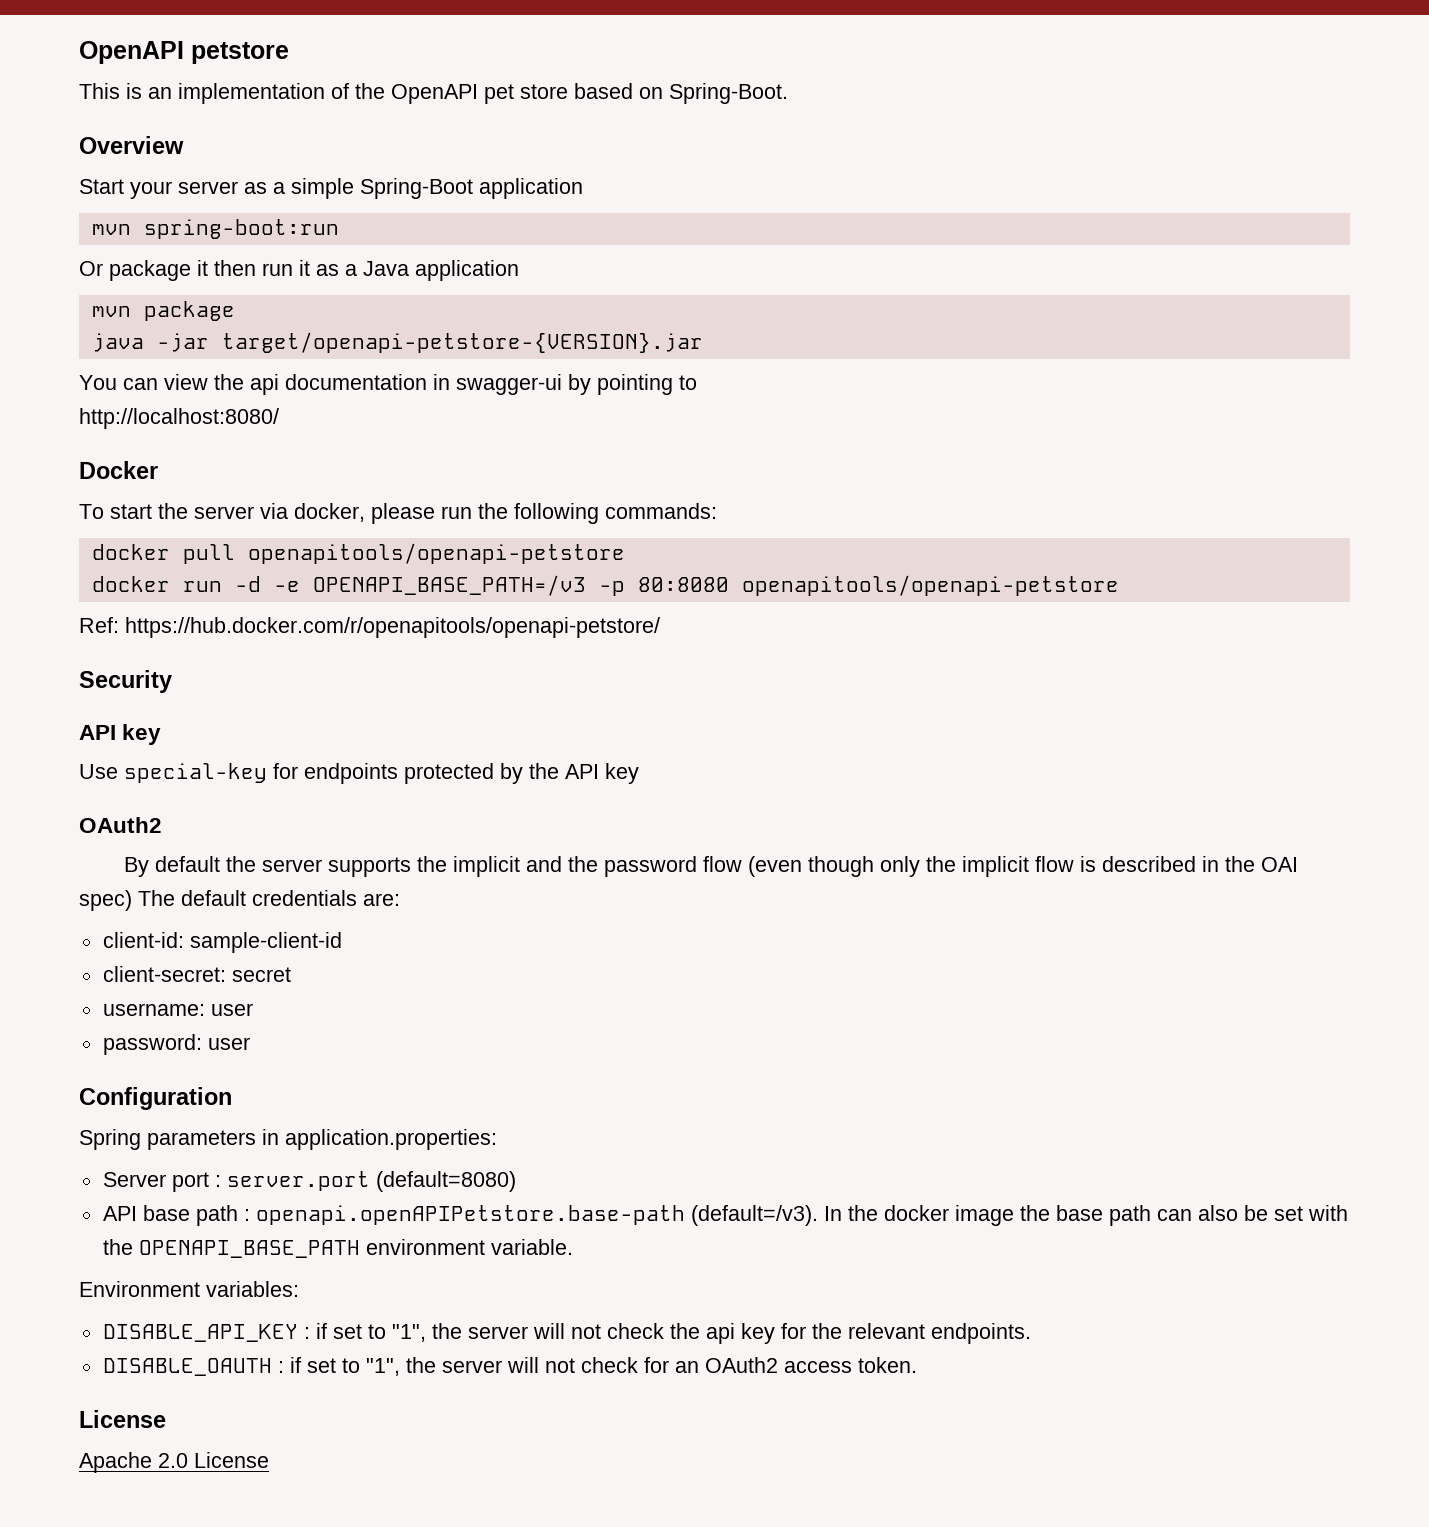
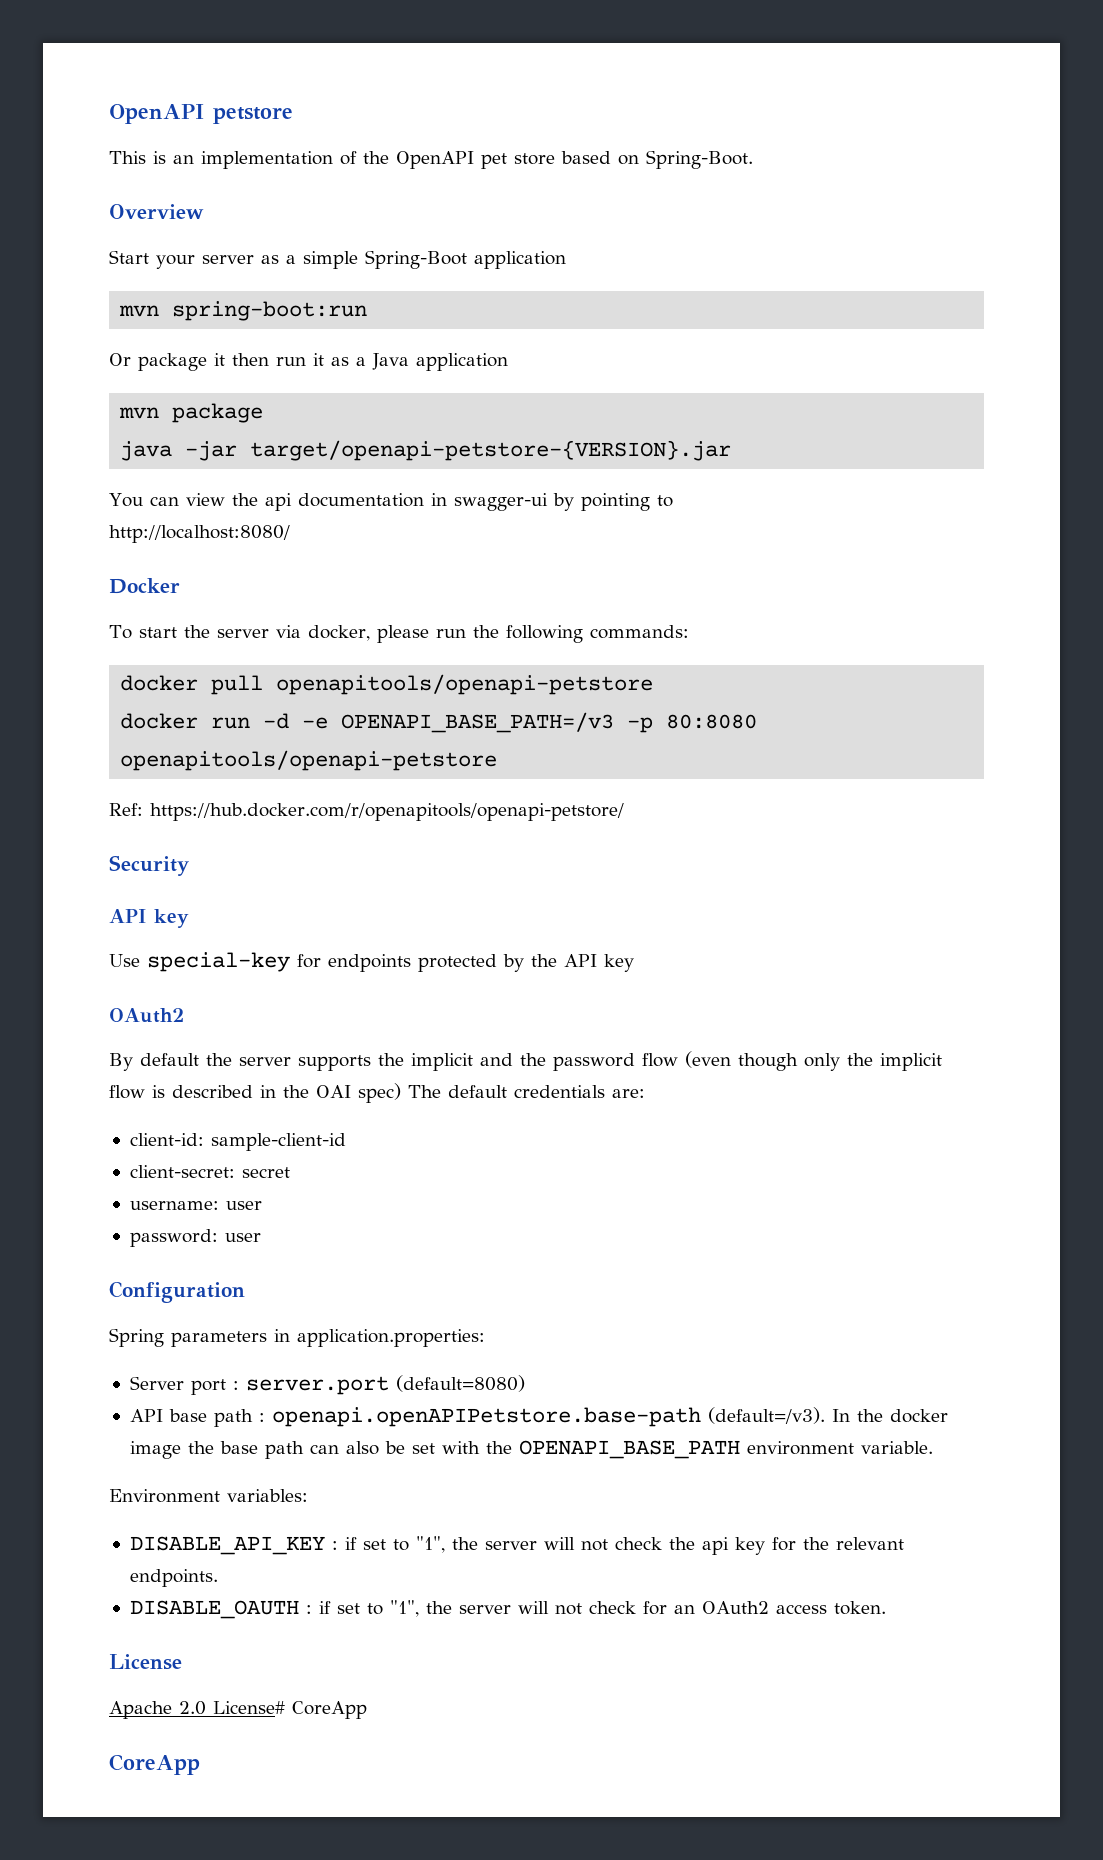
[194,1452,269,1468] License -> [213,1701,367,1719] [109,1754,200,1775] License# CoreApp // CoreApp

